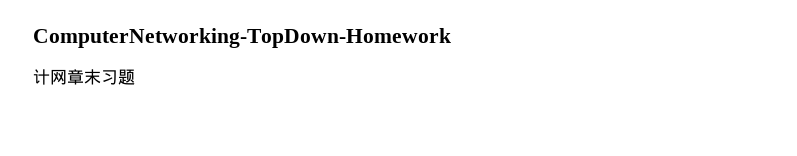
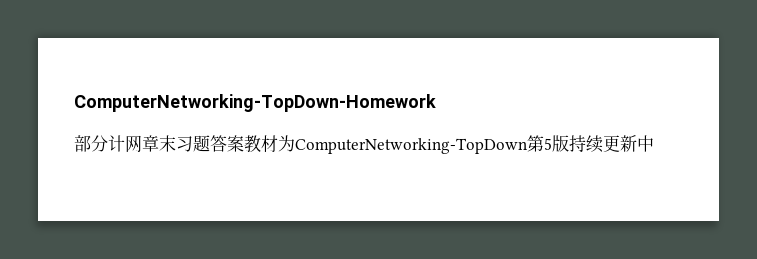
(451, 38) none -> [74,135,108,152] 部分
(135, 77) none -> [210,135,654,154] 答案教材为ComputerNetworking-TopDown第5版持续更新中

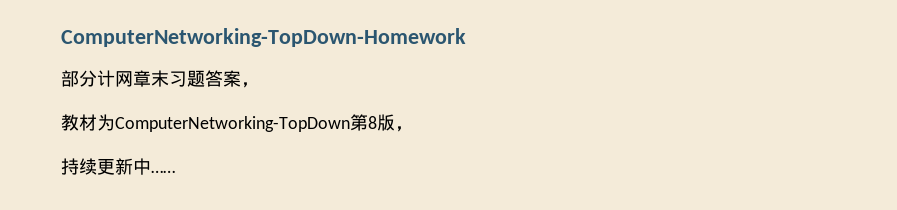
(244, 143) none -> [241,82,259,88] ， //
[544,135,569,152] 5版 -> [368,114,413,132] 8版， //
(654, 143) none -> [151,170,175,173] ……

